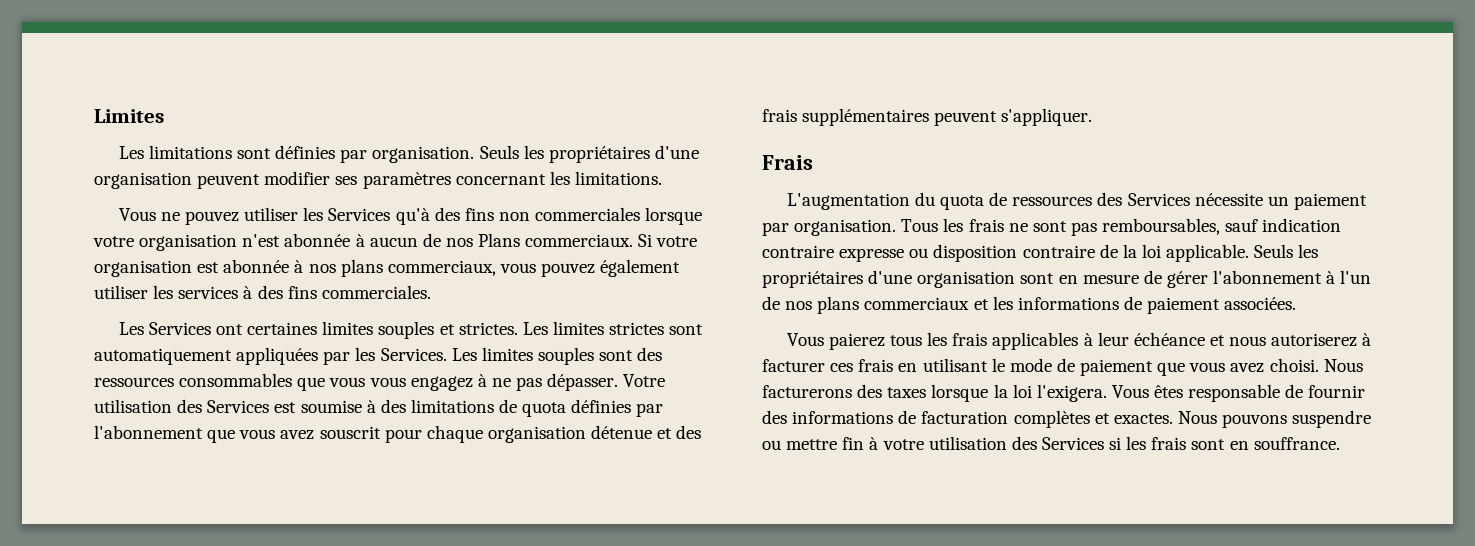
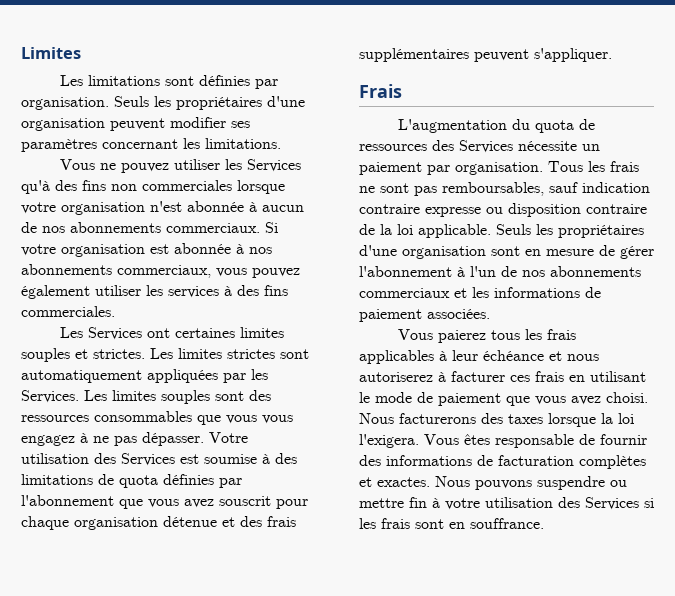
[478,233,521,247] Plans -> [70,222,161,233] abonnements
[340,259,383,277] plans -> [21,264,112,275] abonnements
[817,296,860,314] plans -> [550,266,641,277] abonnements

